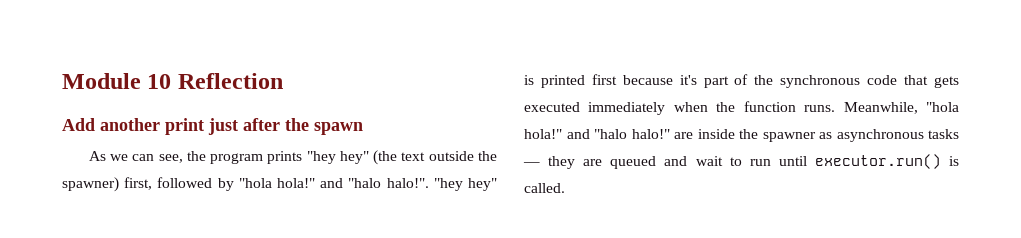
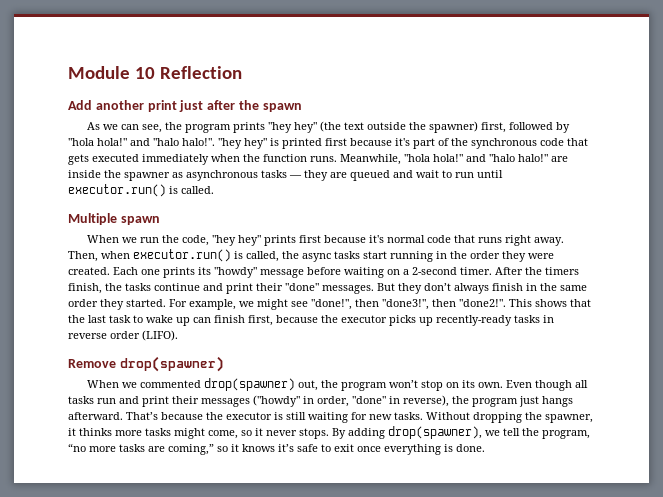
(565, 188) none -> [68,213,160,225] [86,235,564,246] [68,249,554,262] [68,267,579,278] [68,283,587,294] [68,299,591,310] [68,315,554,326] [68,330,178,341] [68,356,224,372] [86,378,588,391] [68,395,573,407] [68,412,593,423] [68,426,590,439] [68,443,485,455] // Multiple spawn // When we run the code, "hey hey" prints first because it's normal code that runs right away. Then, when executor.run() is called, the async tasks start running in the order they were created. Each one prints its "howdy" message before waiting on a 2-second timer. After the timers finish, the tasks continue and print their "done" messages. But they don’t always finish in the same order they started. For example, we might see "done!", then "done3!", then "done2!". This shows that the last task to wake up can finish first, because the executor picks up recently-ready tasks in reverse order (LIFO). // Remove drop(spawner) // When we commented drop(spawner) out, the program won’t stop on its own. Even though all tasks run and print their messages ("howdy" in order, "done" in reverse), the program just hangs afterward. That’s because the executor is still waiting for new tasks. Without dropping the spawner, it thinks more tasks might come, so it never stops. By adding drop(spawner), we tell the program, “no more tasks are coming,” so it knows it’s safe to exit once everything is done.

